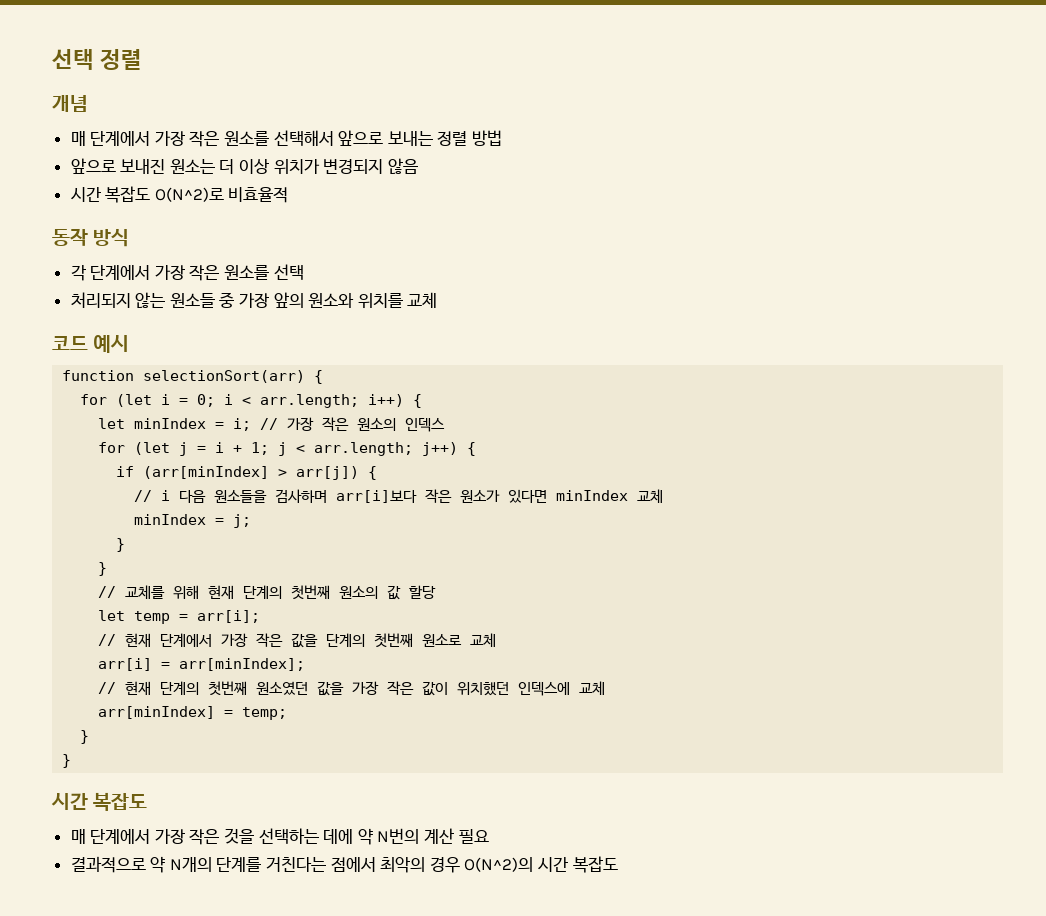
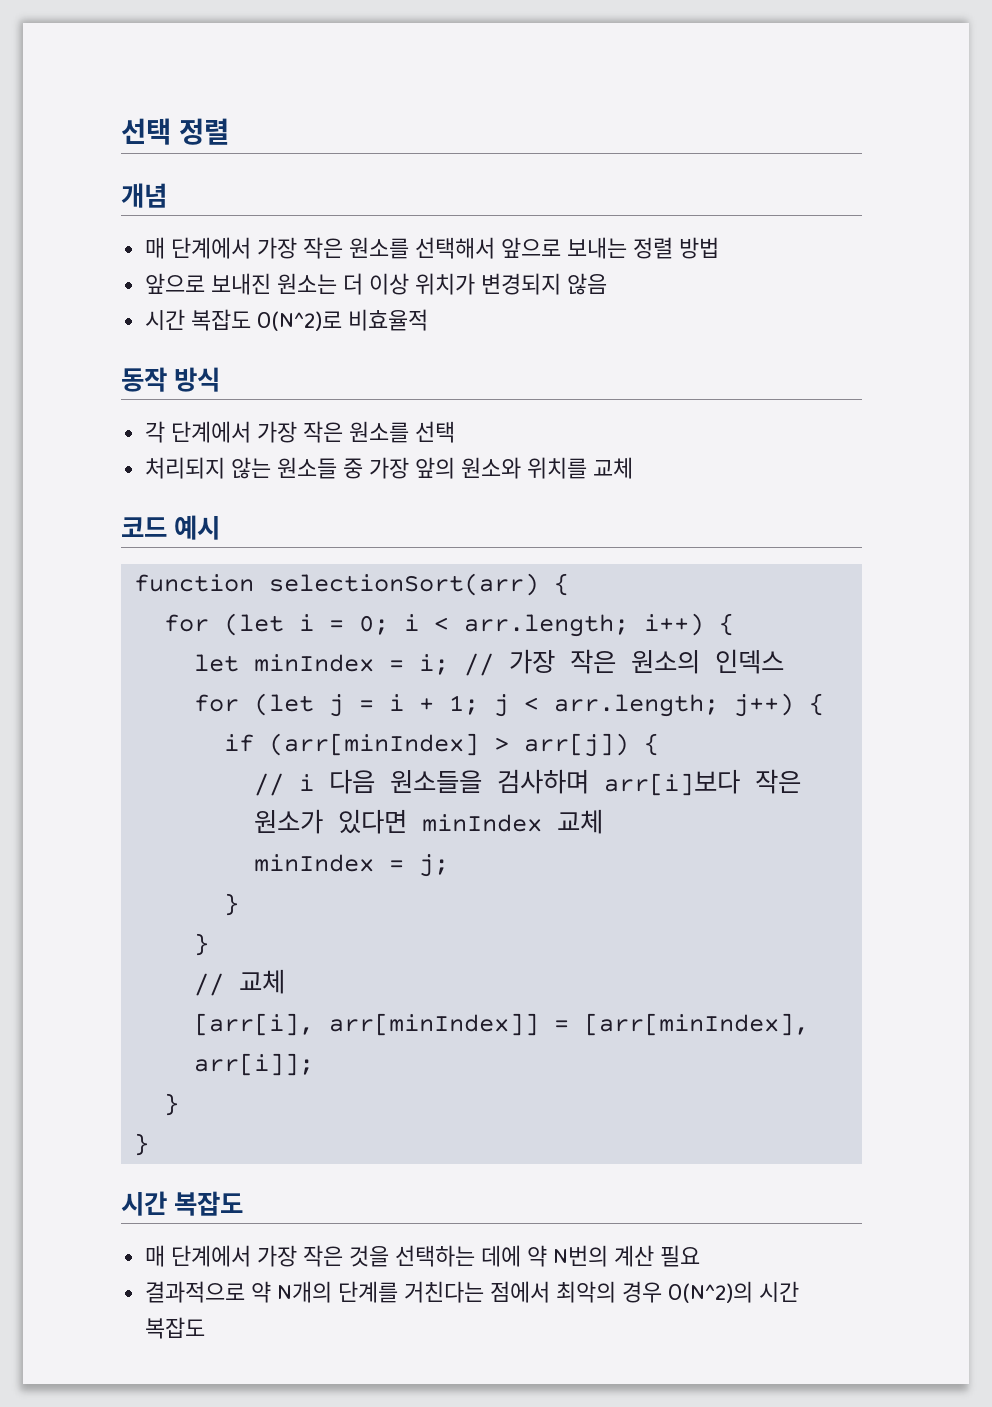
[125,585,437,600] [98,610,261,624] [98,633,497,648] [98,658,306,671] [98,681,606,696] [98,706,288,720] 교체를 위해 현재 단계의 첫번째 원소의 값 할당 // let temp = arr[i]; // // 현재 단계에서 가장 작은 값을 단계의 첫번째 원소로 교체 // arr[i] = arr[minIndex]; // // 현재 단계의 첫번째 원소였던 값을 가장 작은 값이 위치했던 인덱스에 교체 // arr[minIndex] = temp; -> [239,969,286,994] [194,1013,810,1036] [194,1053,315,1076] 교체 // [arr[i], arr[minIndex]] = [arr[minIndex], arr[i]];

